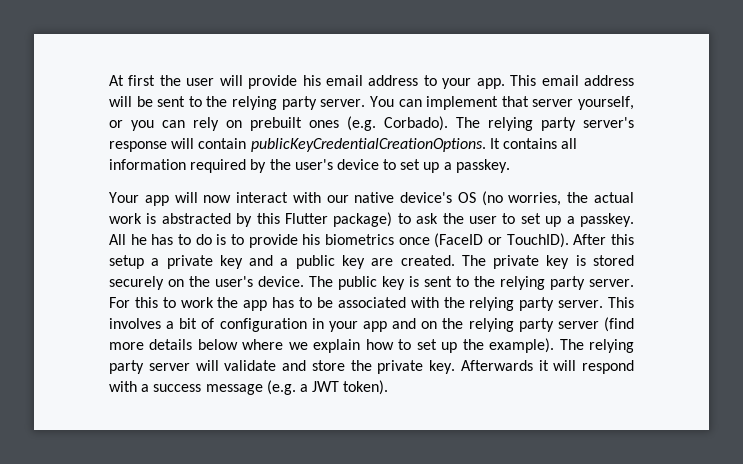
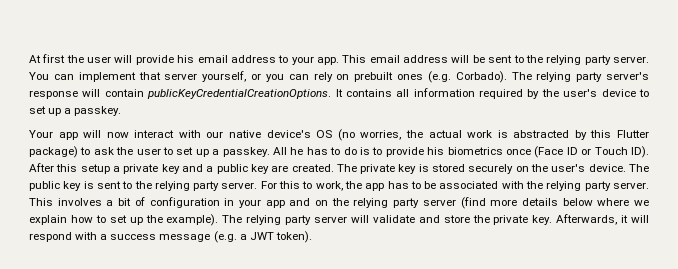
[434,233,569,248] (FaceID or TouchID). -> [534,146,649,158] (Face ID or Touch ID).
[180,297,214,308] work -> [315,181,343,191] work,
[460,360,533,371] Afterwards -> [556,214,618,225] Afterwards,

